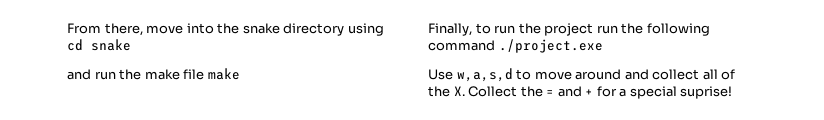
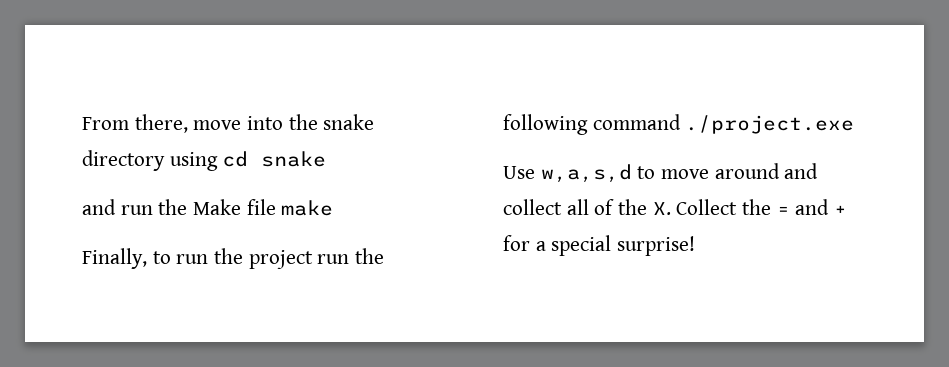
[144,69,180,80] make -> [193,199,242,215] Make
[680,86,733,99] suprise! -> [617,236,696,256] surprise!

